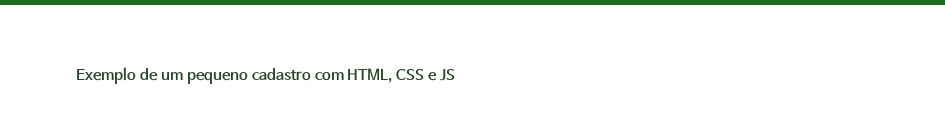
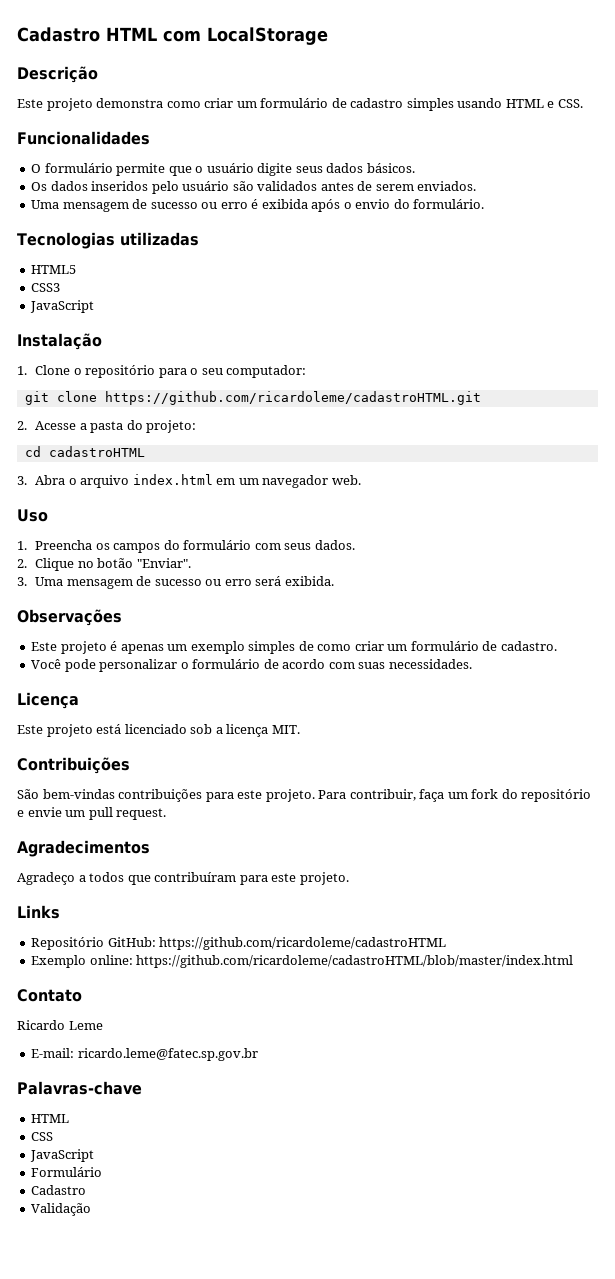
[76,67,456,84] Exemplo de um pequeno cadastro com HTML, CSS e JS -> [17,27,328,45] [17,66,98,83] [17,98,583,111] [17,131,150,145] [31,163,415,176] [31,181,477,194] [31,199,485,212] [17,232,199,249] [31,265,77,274] [31,283,61,292] [30,300,95,313] [17,333,102,350] [17,365,307,378] [24,391,481,405] [17,420,197,433] [24,446,145,457] [17,474,361,488] [17,509,48,522] [17,540,355,553] [17,558,191,571] [17,576,334,589] [17,609,122,626] [31,641,557,654] [31,659,472,672] [17,692,79,709] [17,724,300,737] [17,757,130,774] [17,789,592,802] [17,807,167,820] [17,840,150,857] [17,872,349,885] [17,905,60,919] [31,937,447,950] [31,955,574,968] [17,989,82,1002] [17,1020,103,1030] [31,1048,258,1061] [17,1081,142,1095] [31,1114,70,1123] [31,1132,54,1141] [30,1149,95,1162] [31,1167,103,1177] [31,1185,87,1195] [31,1203,92,1216] Cadastro HTML com LocalStorage // Descrição // Este projeto demonstra como criar um formulário de cadastro simples usando HTML e CSS. // Funcionalidades // O formulário permite que o usuário digite seus dados básicos. // Os dados inseridos pelo usuário são validados antes de serem enviados. // Uma mensagem de sucesso ou erro é exibida após o envio do formulário. // Tecnologias utilizadas // HTML5 // CSS3 // JavaScript // Instalação // 1. Clone o repositório para o seu computador: // git clone https://github.com/ricardoleme/cadastroHTML.git // 2. Acesse a pasta do projeto: // cd cadastroHTML // 3. Abra o arquivo index.html em um navegador web. // Uso // 1. Preencha os campos do formulário com seus dados. // 2. Clique no botão "Enviar". // 3. Uma mensagem de sucesso ou erro será exibida. // Observações // Este projeto é apenas um exemplo simples de como criar um formulário de cadastro. // Você pode personalizar o formulário de acordo com suas necessidades. // Licença // Este projeto está licenciado sob a licença MIT. // Contribuições // São bem-vindas contribuições para este projeto. Para contribuir, faça um fork do repositório e envie um pull request. // Agradecimentos // Agradeço a todos que contribuíram para este projeto. // Links // Repositório GitHub: https://github.com/ricardoleme/cadastroHTML // Exemplo online: https://github.com/ricardoleme/cadastroHTML/blob/master/index.html // Contato // Ricardo Leme // E-mail: ricardo.leme@fatec.sp.gov.br // Palavras-chave // HTML // CSS // JavaScript // Formulário // Cadastro // Validação

